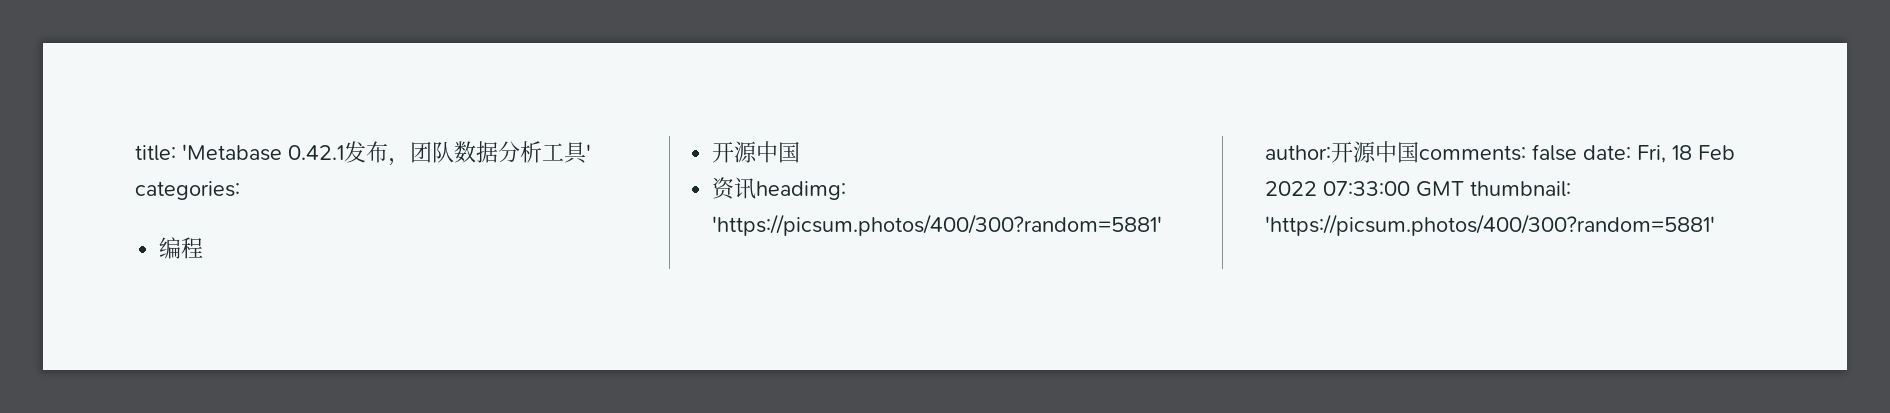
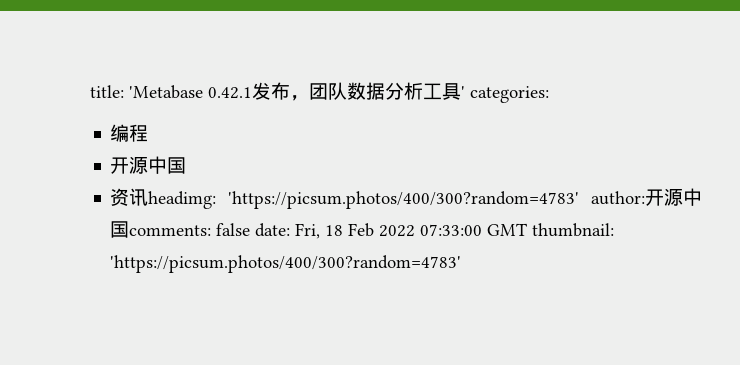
[712,214,1163,236] 'https://picsum.photos/400/300?random=5881' -> [228,191,580,209] 'https://picsum.photos/400/300?random=4783'
[1265,214,1716,236] 'https://picsum.photos/400/300?random=5881' -> [110,255,462,273] 'https://picsum.photos/400/300?random=4783'

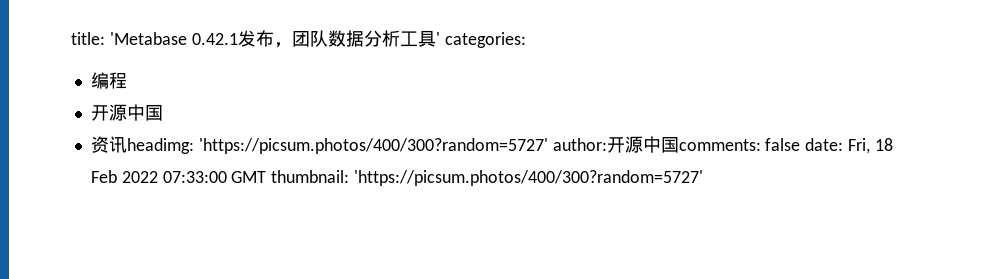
[228,191,580,209] 'https://picsum.photos/400/300?random=4783' -> [198,138,548,154] 'https://picsum.photos/400/300?random=5727'
[110,255,462,273] 'https://picsum.photos/400/300?random=4783' -> [354,170,704,186] 'https://picsum.photos/400/300?random=5727'

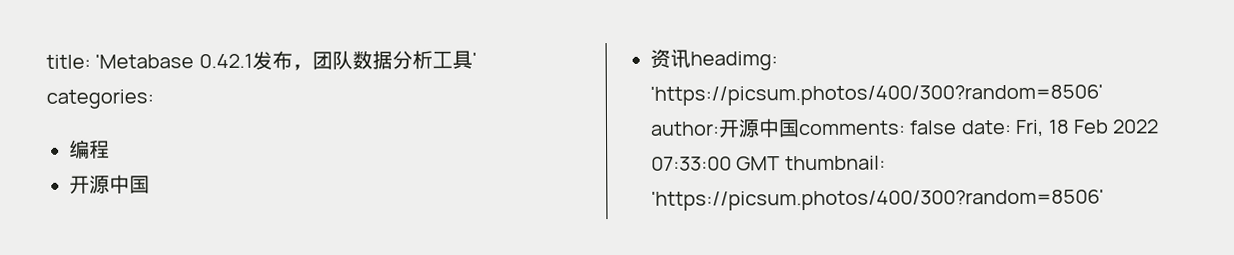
[198,138,548,154] 'https://picsum.photos/400/300?random=5727' -> [650,84,1103,106] 'https://picsum.photos/400/300?random=8506'
[354,170,704,186] 'https://picsum.photos/400/300?random=5727' -> [651,189,1104,211] 'https://picsum.photos/400/300?random=8506'

